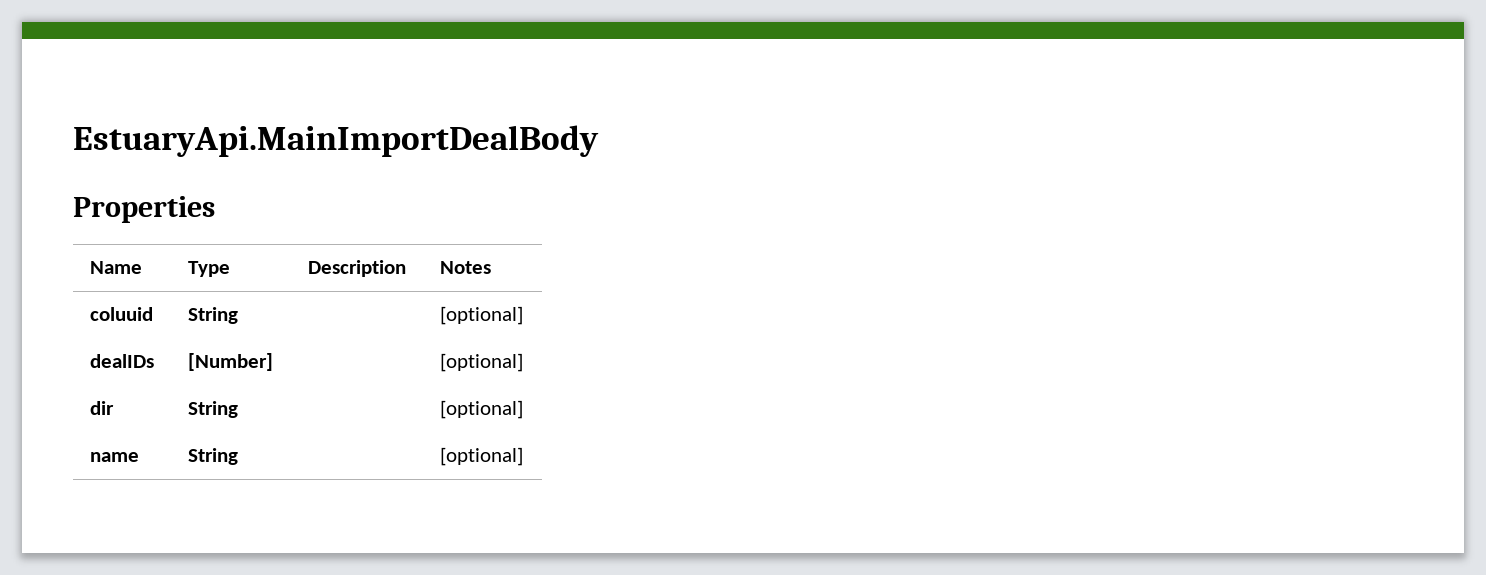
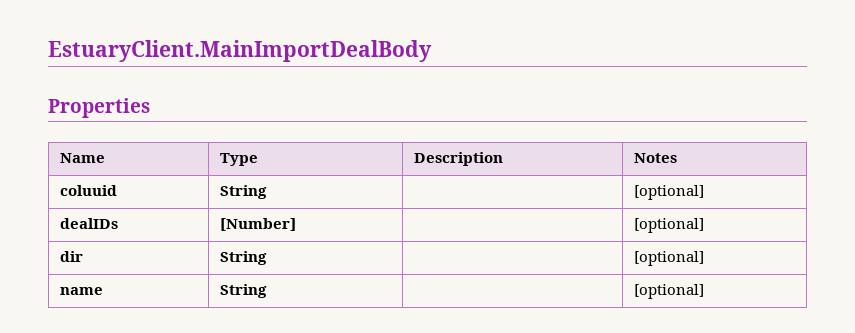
[73,125,599,157] EstuaryApi.MainImportDealBody -> [48,40,432,62] EstuaryClient.MainImportDealBody

